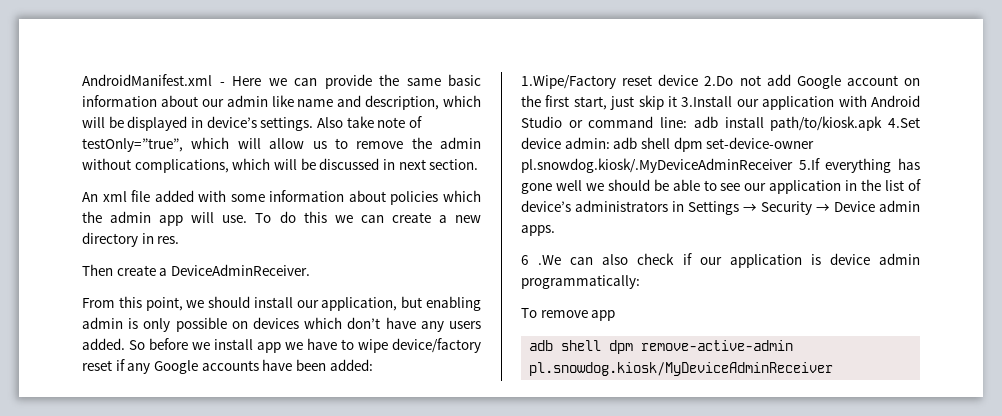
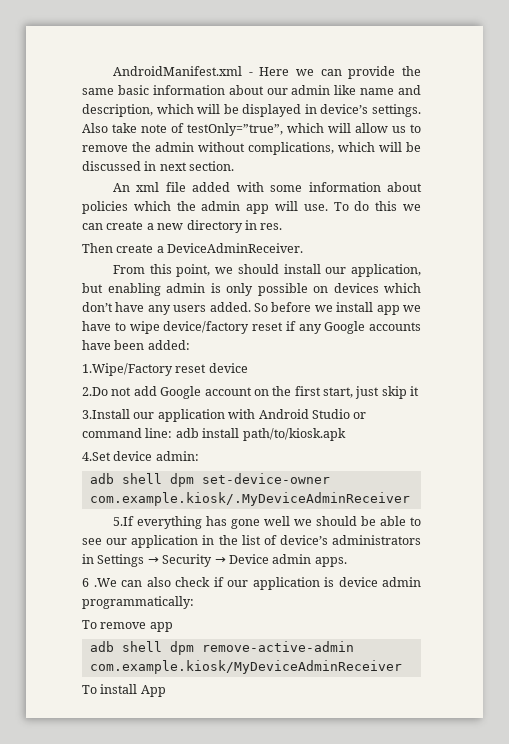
(699, 80) none -> (248, 368) //
(677, 101) none -> (420, 391) //
(883, 123) none -> (346, 434) //
(610, 143) none -> (199, 456) //
[521,158,793,173] pl.snowdog.kiosk/.MyDeviceAdminReceiver -> [89,492,410,506] com.example.kiosk/.MyDeviceAdminReceiver //
[529,362,834,376] pl.snowdog.kiosk/MyDeviceAdminReceiver -> [89,660,402,674] [82,684,166,697] com.example.kiosk/MyDeviceAdminReceiver // To install App

